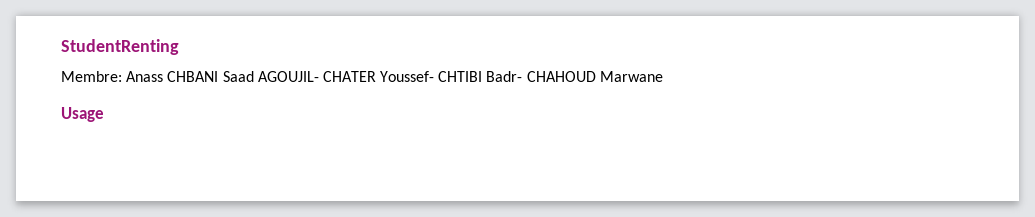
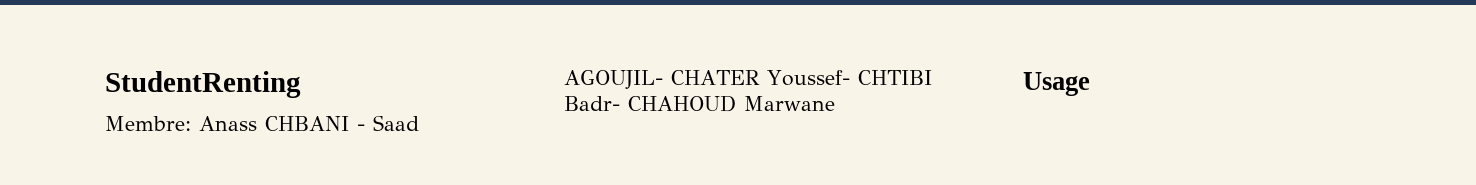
(219, 76) none -> [357,124,365,131] -

